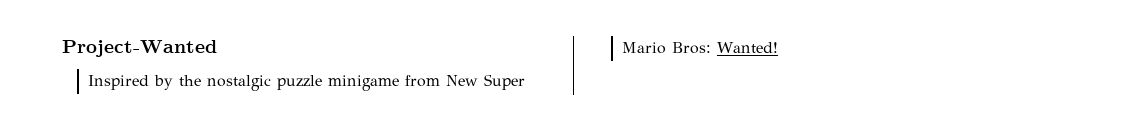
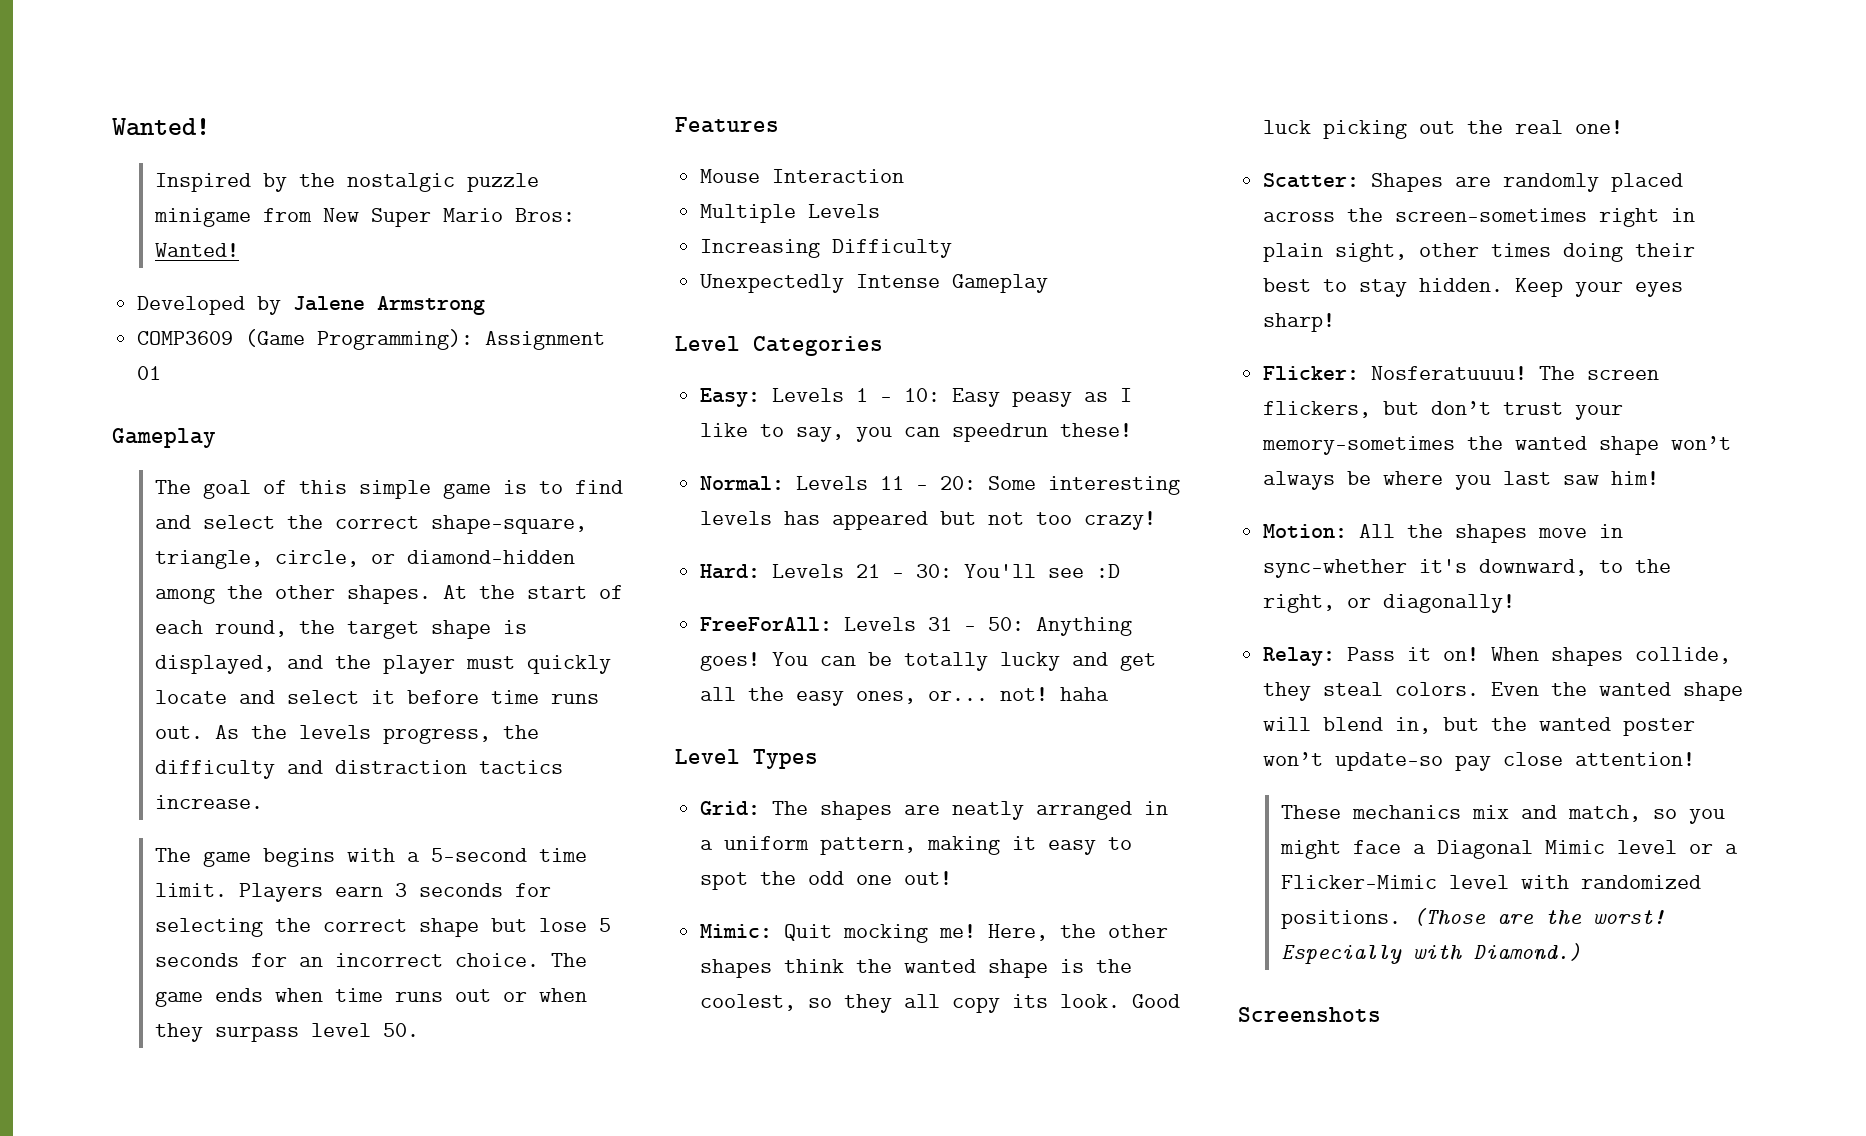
[62,40,217,57] Project-Wanted -> [112,118,210,136] Wanted!
(778, 47) none -> [137,296,486,315] [137,329,606,350] [137,366,162,380] [112,428,216,448] [155,480,624,499] [155,515,588,534] [155,550,576,569] [155,585,624,604] [155,620,528,639] [155,655,612,674] [155,690,600,704] [155,725,540,744] [155,760,564,779] [155,795,264,809] [155,848,588,867] [155,883,552,902] [155,918,612,937] [155,953,588,967] [155,988,588,1007] [155,1023,420,1042] [675,117,779,133] [700,169,905,183] [700,204,881,223] [700,239,953,258] [700,274,1049,293] [675,336,883,356] [700,388,1133,407] [700,423,1133,442] [700,476,1181,495] [700,511,1157,530] [700,564,1121,579] [700,617,1133,636] [700,652,1157,671] [700,687,1110,706] [675,749,818,769] [700,801,1169,820] [700,836,1133,855] [700,871,953,890] [700,924,1169,943] [700,959,1133,978] [700,994,1181,1013] [1263,120,1624,139] [1263,173,1684,192] [1263,208,1696,227] [1263,243,1696,262] [1263,278,1684,297] [1263,313,1336,332] [1263,366,1660,380] [1263,401,1624,420] [1262,436,1732,455] [1263,471,1660,490] [1263,524,1624,543] [1263,559,1672,578] [1263,594,1516,613] [1263,647,1732,666] [1263,682,1744,701] [1263,717,1696,736] [1263,752,1696,771] [1281,805,1726,824] [1280,840,1739,859] [1281,875,1702,889] [1281,908,1666,929] [1281,943,1582,964] [1238,1007,1381,1022] // Developed by Jalene Armstrong // COMP3609 (Game Programming): Assignment 01 // Gameplay // The goal of this simple game is to find and select the correct shape—square, triangle, circle, or diamond—hidden among the other shapes. At the start of each round, the target shape is displayed, and the player must quickly locate and select it before time runs out. As the levels progress, the difficulty and distraction tactics increase. // The game begins with a 5-second time limit. Players earn 3 seconds for selecting the correct shape but lose 5 seconds for an incorrect choice. The game ends when time runs out or when they surpass level 50. // Features // Mouse Interaction // Multiple Levels // Increasing Difficulty // Unexpectedly Intense Gameplay // Level Categories // Easy: Levels 1 - 10: Easy peasy as I like to say, you can speedrun these! // Normal: Levels 11 - 20: Some interesting levels has appeared but not too crazy! // Hard: Levels 21 - 30: You'll see :D // FreeForAll: Levels 31 - 50: Anything goes! You can be totally lucky and get all the easy ones, or... not! haha // Level Types // Grid: The shapes are neatly arranged in a uniform pattern, making it easy to spot the odd one out! // Mimic: Quit mocking me! Here, the other shapes think the wanted shape is the coolest, so they all copy its look. Good luck picking out the real one! // Scatter: Shapes are randomly placed across the screen—sometimes right in plain sight, other times doing their best to stay hidden. Keep your eyes sharp! // Flicker: Nosferatuuuu! The screen flickers, but don’t trust your memory—sometimes the wanted shape won’t always be where you last saw him! // Motion: All the shapes move in sync—whether it's downward, to the right, or diagonally! // Relay: Pass it on! When shapes collide, they steal colors. Even the wanted shape will blend in, but the wanted poster won’t update—so pay close attention! // These mechanics mix and match, so you might face a Diagonal Mimic level or a Flicker-Mimic level with randomized positions. (Those are the worst! Especially with Diamond.) // Screenshots

